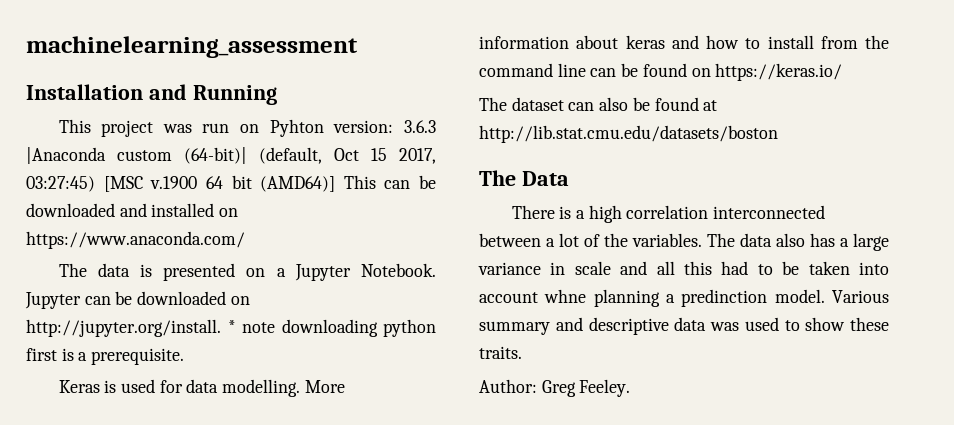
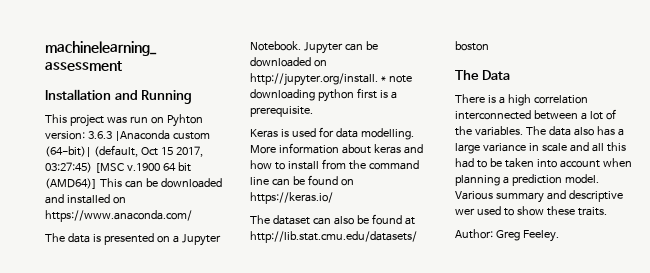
[544,289,587,303] whne -> [602,158,632,167] when
[681,289,768,307] predinction -> [511,174,562,186] prediction
[674,317,739,331] data was -> [455,208,475,215] wer

